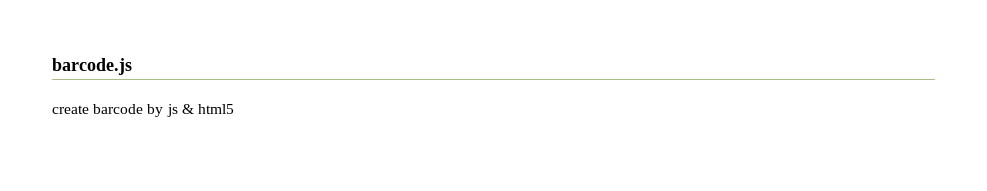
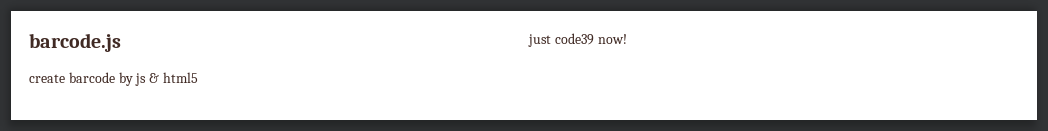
(234, 109) none -> [528,33,627,47] // just code39 now!

